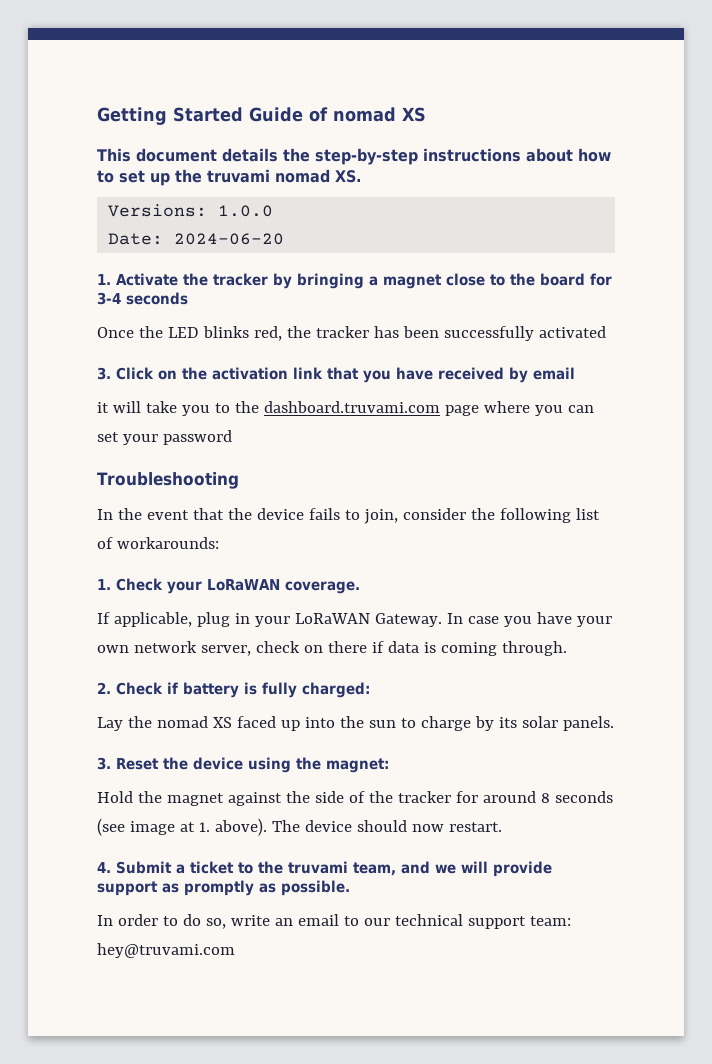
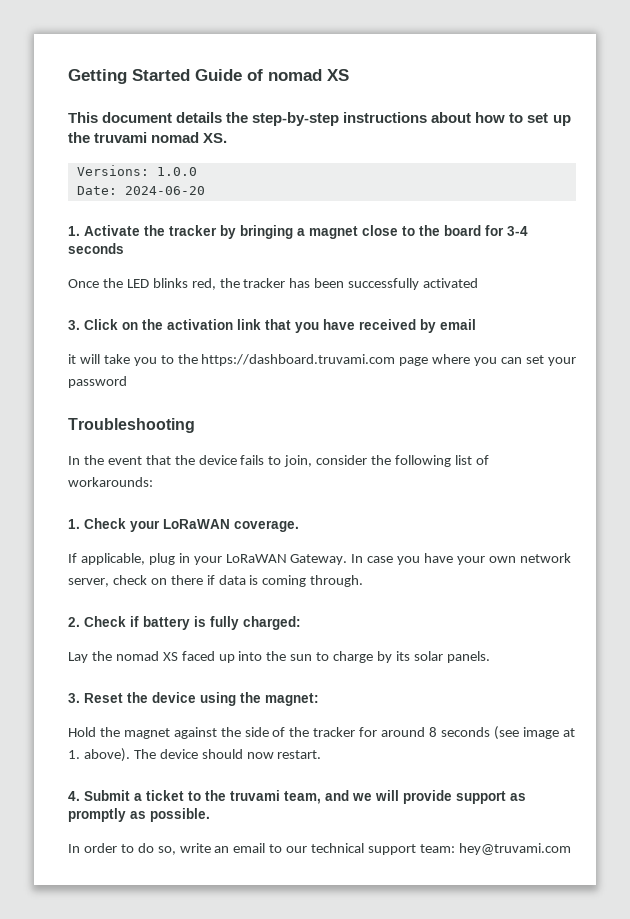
[263,401,440,413] dashboard.truvami.com -> [201,354,396,366] https://dashboard.truvami.com

